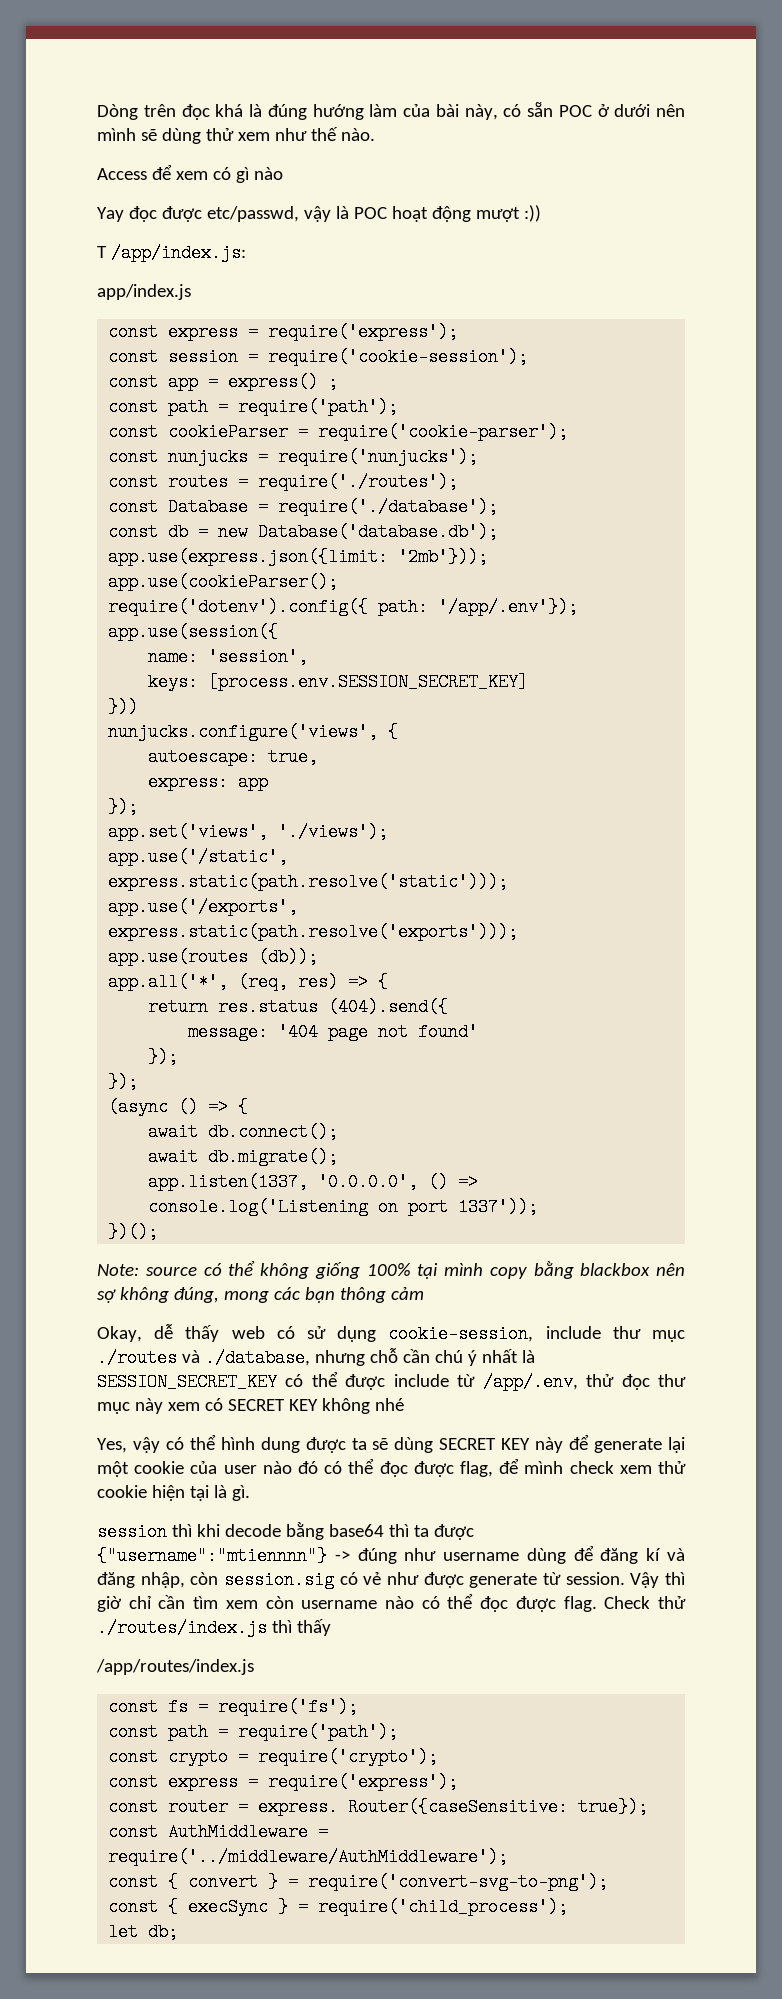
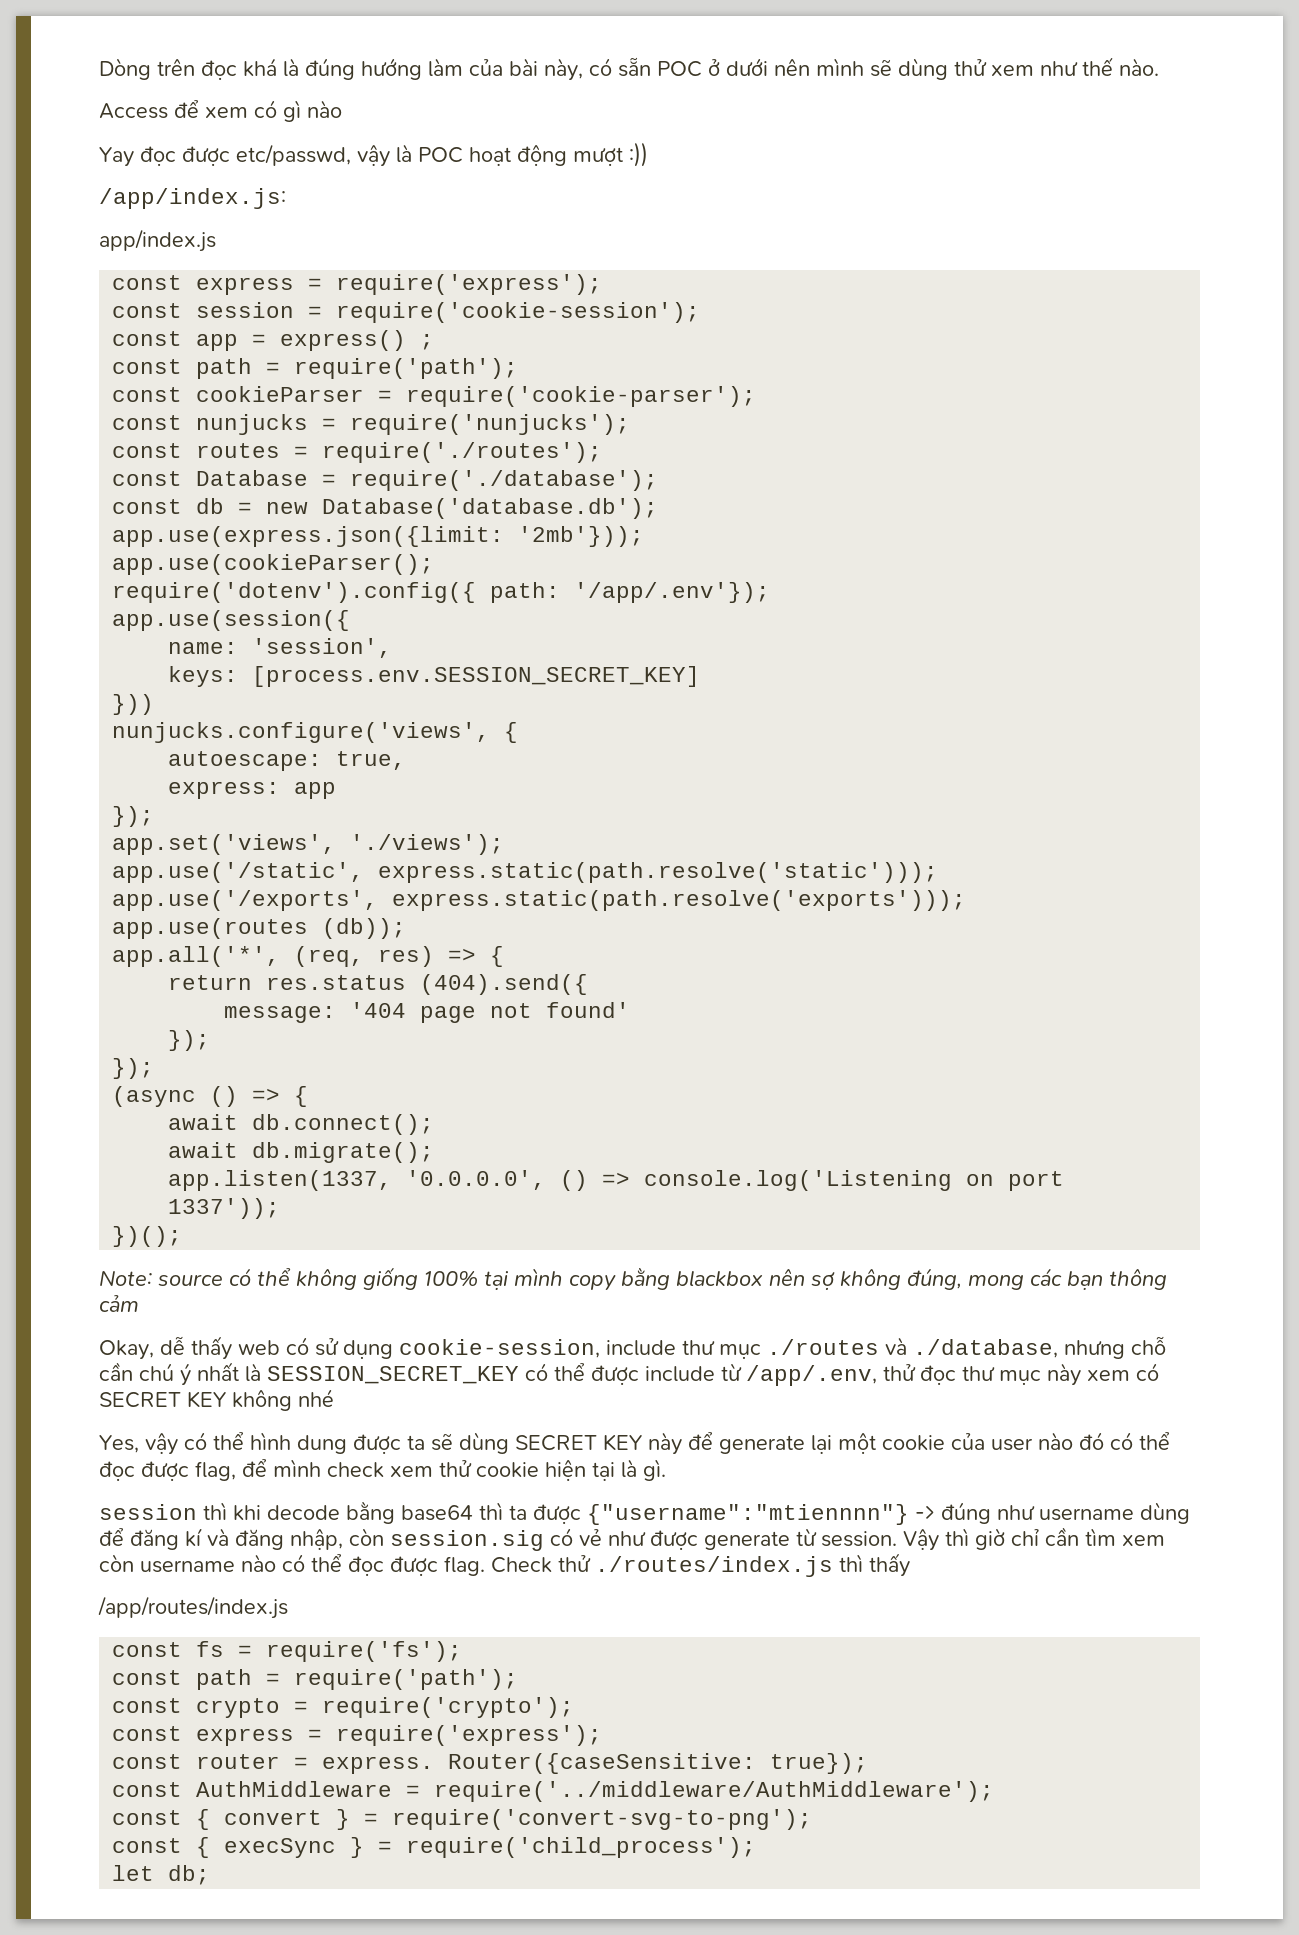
[97,246,107,258] T -> (648, 154) none

